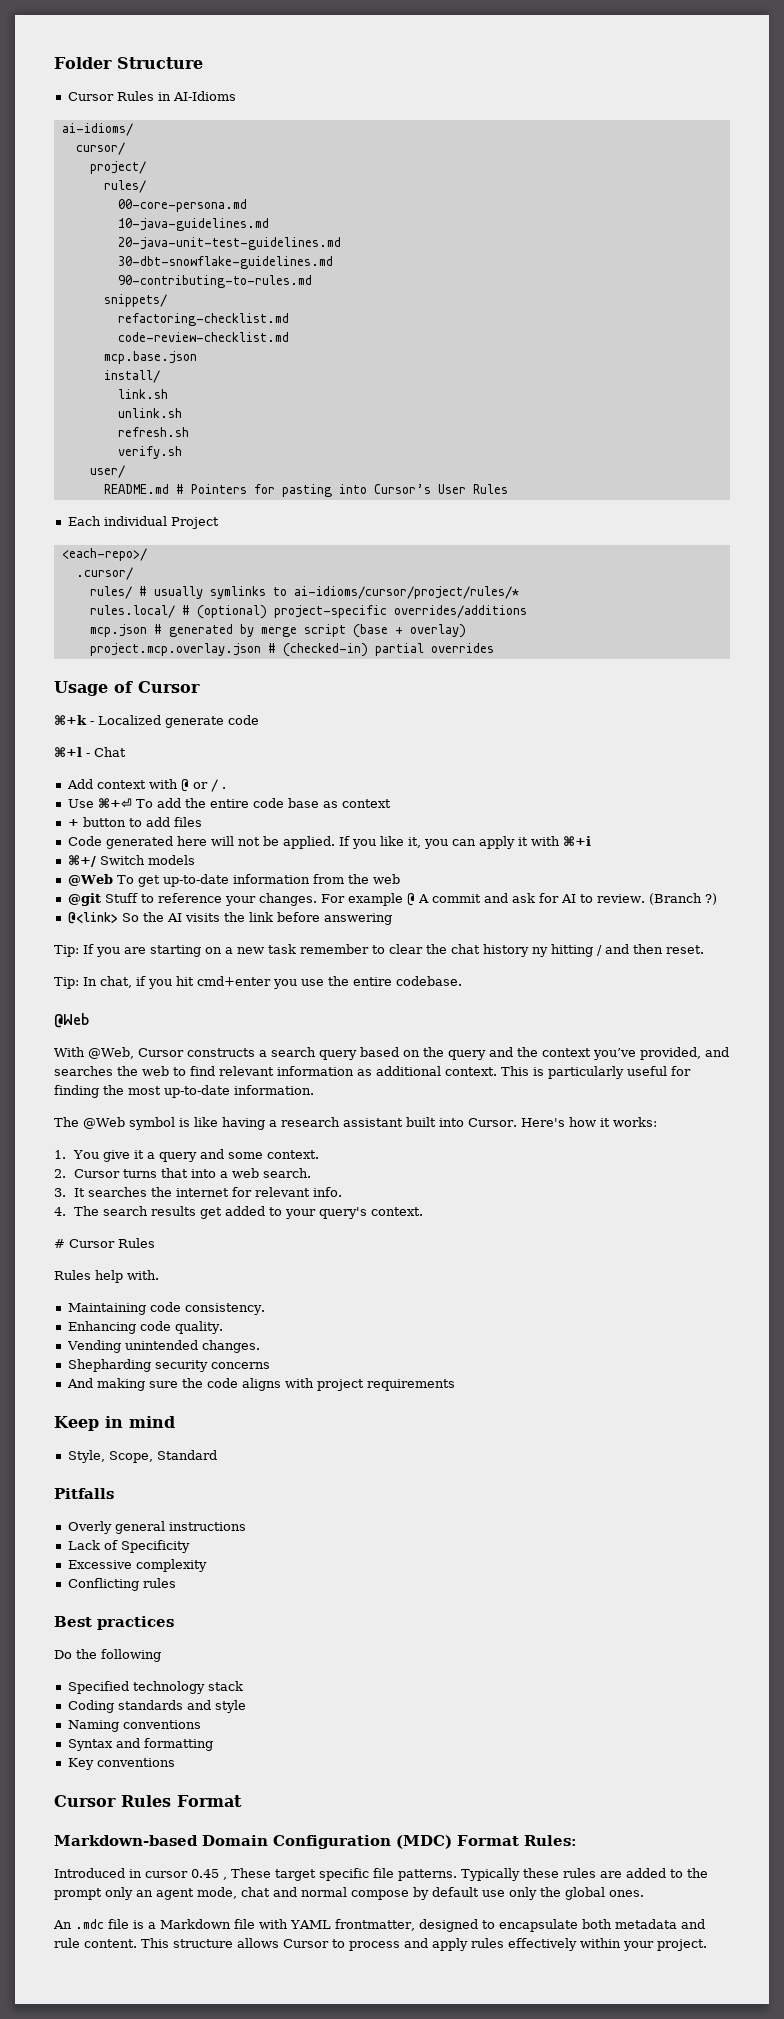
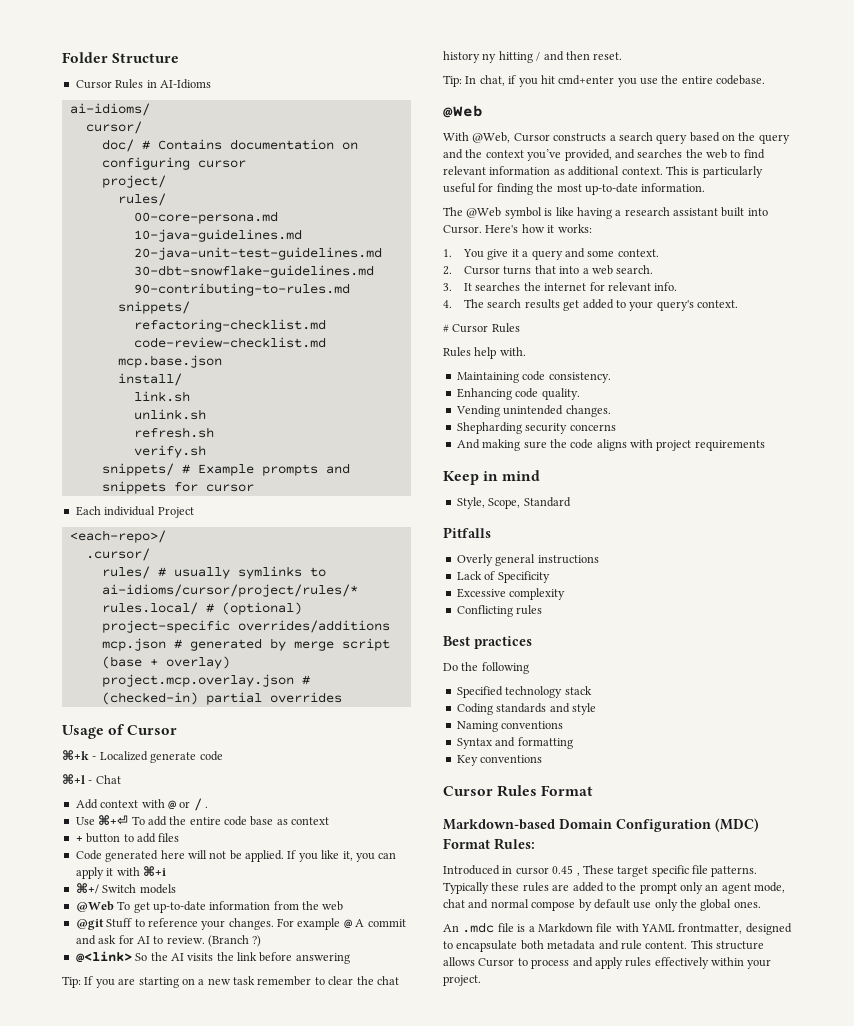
(125, 148) none -> [101,139,358,152] [101,157,246,170] // doc/ # Contains documentation on configuring cursor
[89,465,125,478] [103,484,508,497] user/ // README.md # Pointers for pasting into Cursor’s User Rules -> [101,463,350,476] [101,481,254,494] snippets/ # Example prompts and snippets for cursor

